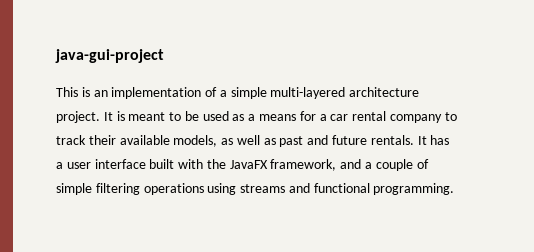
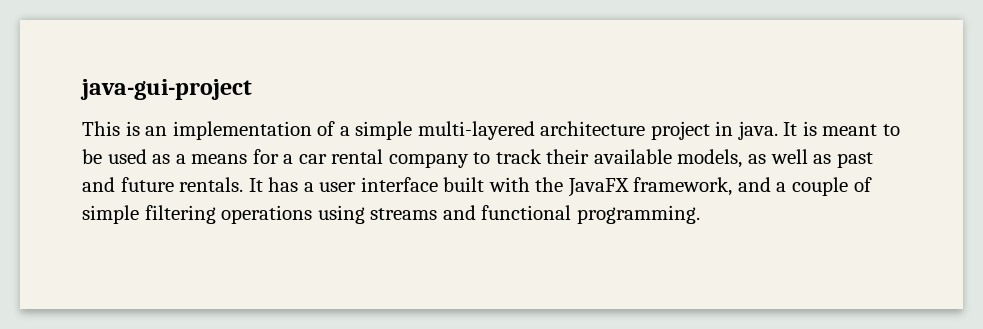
[56,111,100,123] project. -> [650,121,778,140] project in java.

